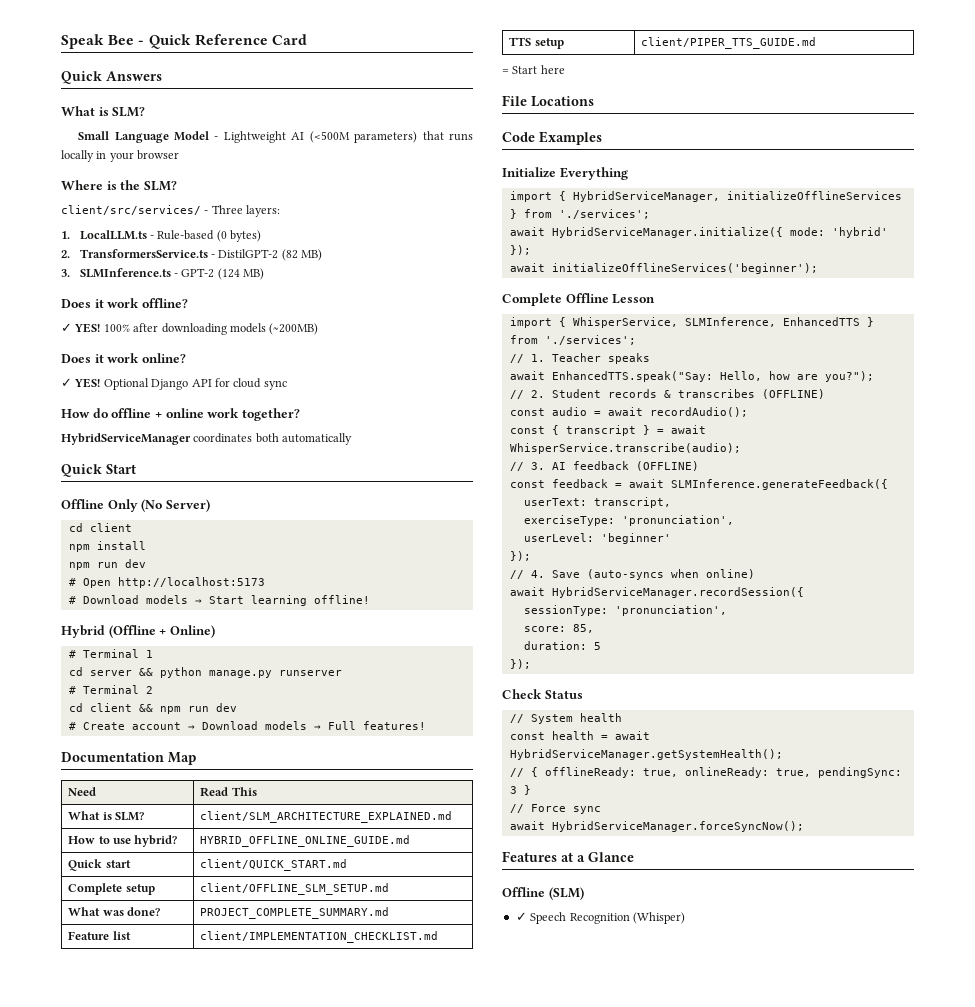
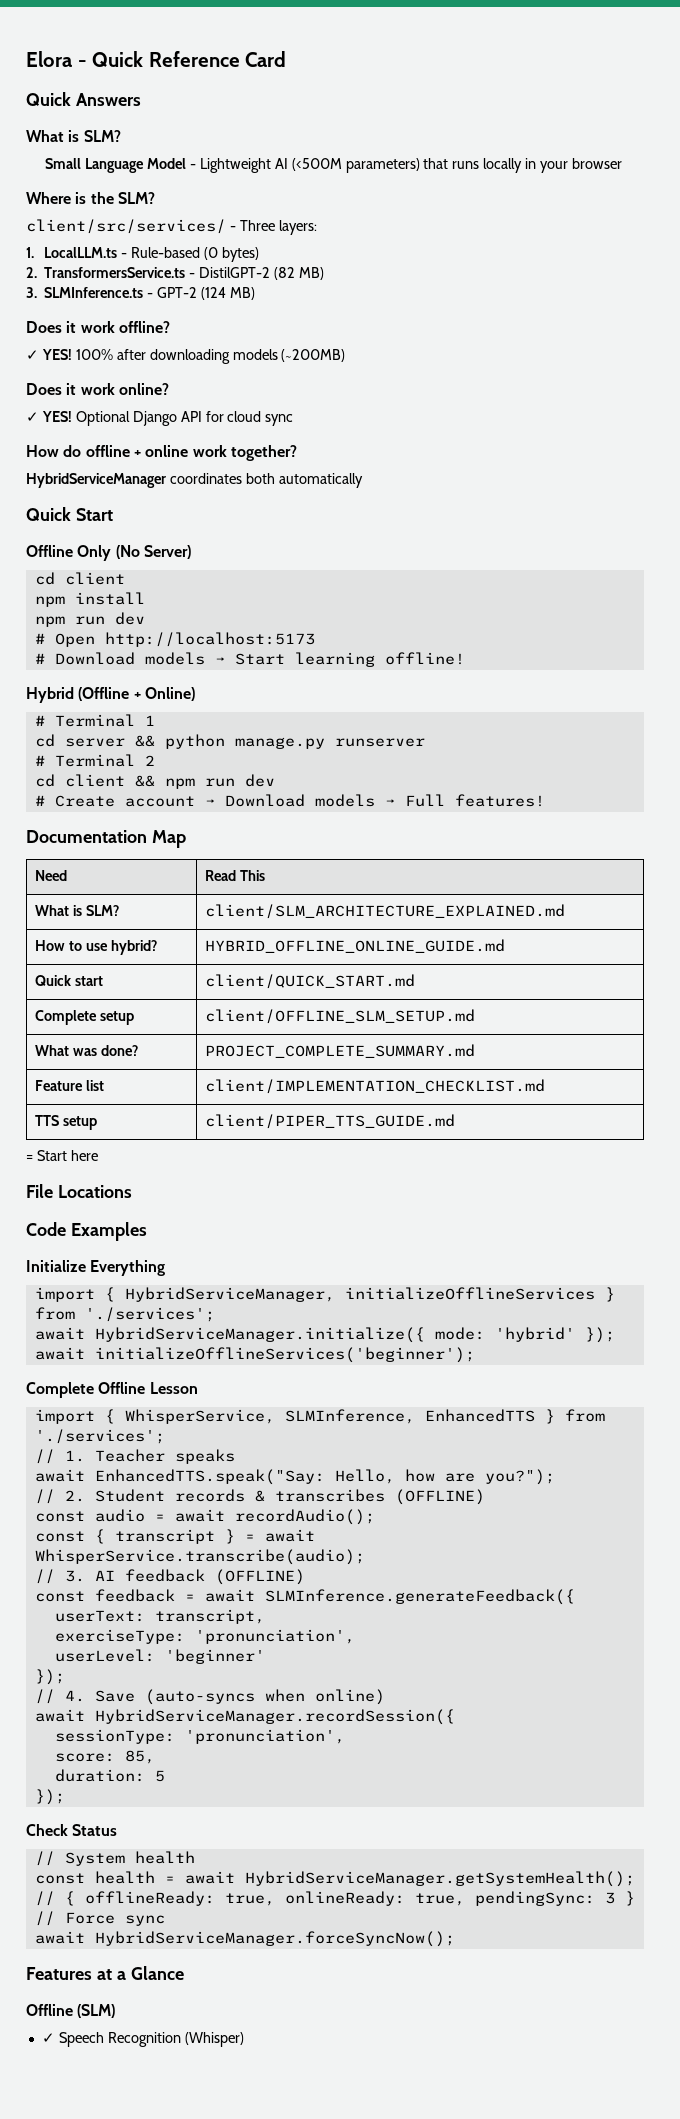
[61,34,135,49] Speak Bee -> [26,51,72,67] Elora

